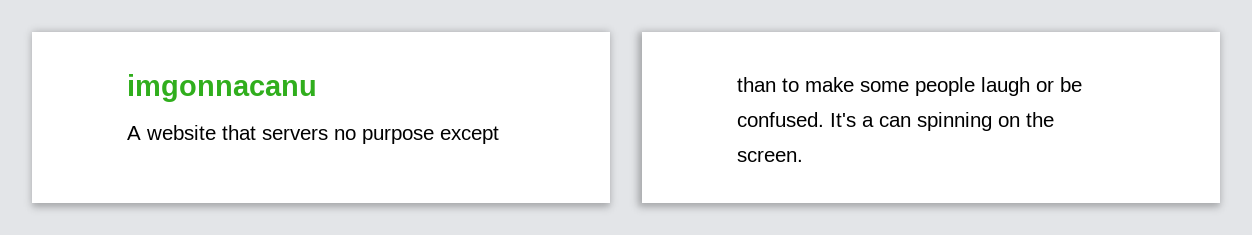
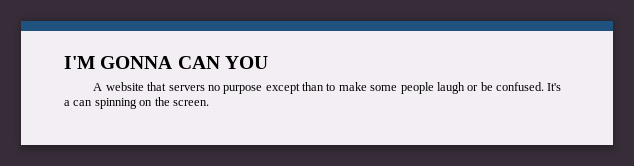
[127,74,317,102] imgonnacanu -> [64,56,268,69] I'M GONNA CAN YOU

